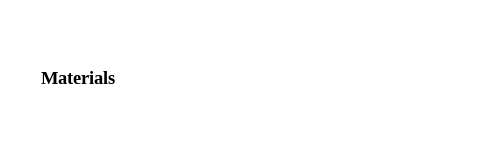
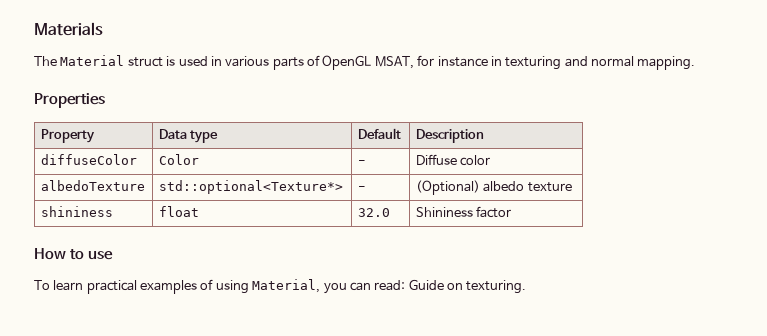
(115, 77) none -> [34,55,696,70] [34,93,105,108] [40,129,95,143] [158,129,219,143] [357,128,401,139] [415,129,484,143] [40,154,137,165] [158,154,199,165] [357,160,366,165] [415,154,491,166] [40,180,145,191] [158,180,343,194] [357,186,366,191] [415,180,572,195] [40,206,113,217] [158,206,199,217] [357,208,390,217] [415,206,512,218] [34,248,113,260] [34,279,527,294] // The Material struct is used in various parts of OpenGL MSAT, for instance in texturing and normal mapping. // Properties // Property | Data type | Default | Description // diffuseColor | Color | - | Diffuse color // albedoTexture | std::optional<Texture*> | - | (Optional) albedo texture // shininess | float | 32.0 | Shininess factor // How to use // To learn practical examples of using Material, you can read: Guide on texturing.

